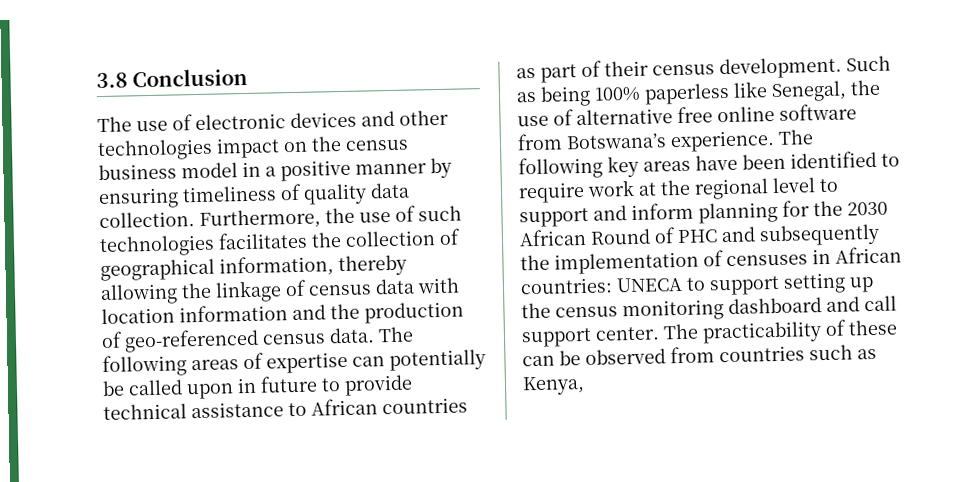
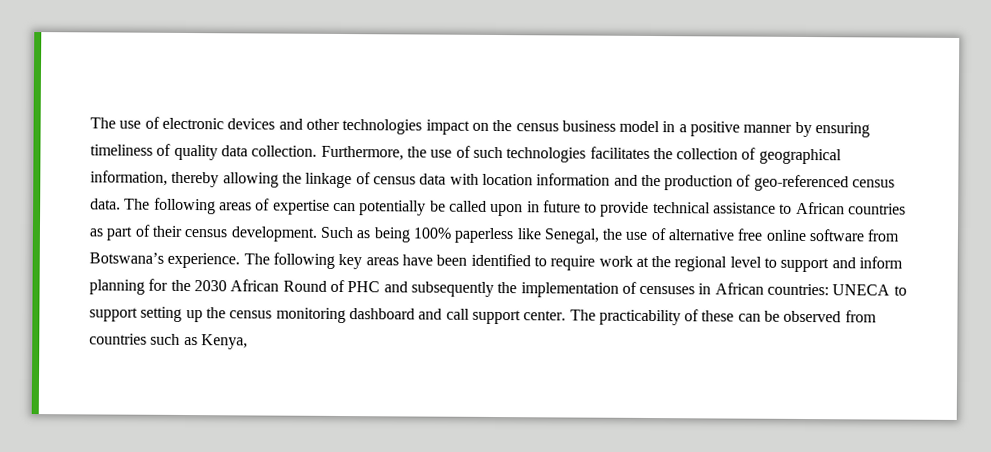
[96,67,249,89] 3.8 Conclusion // -> (90, 123) none

